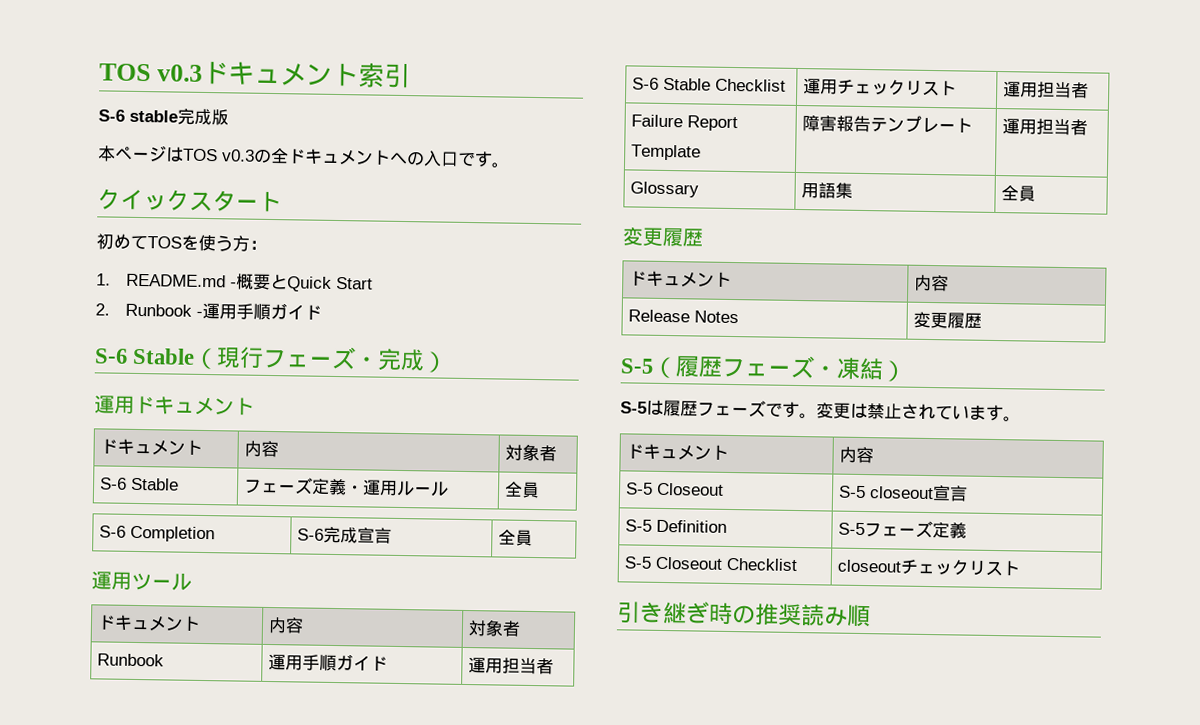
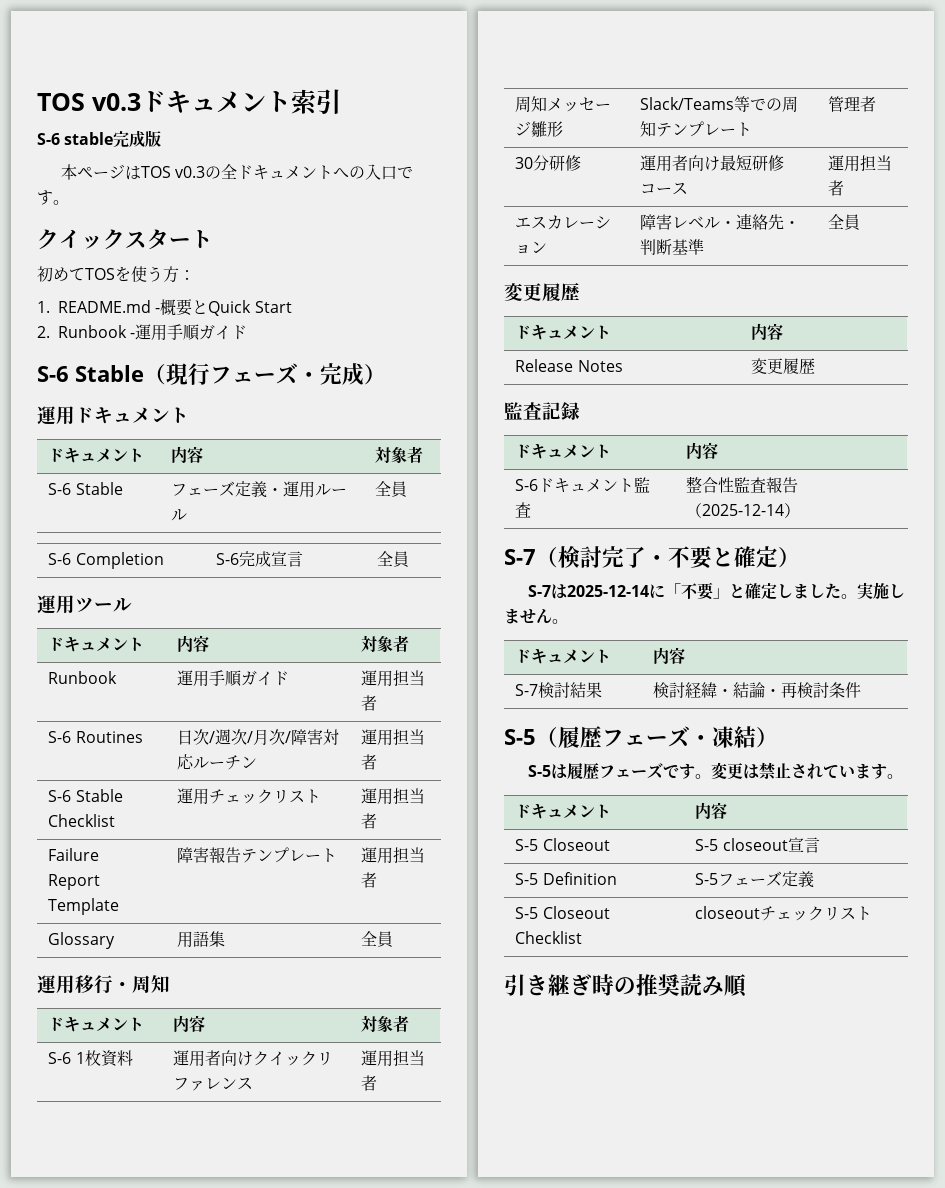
(555, 666) none -> [48,731,143,743] [177,729,340,745] [177,754,258,770] [361,729,426,746] [361,754,378,770] // S-6 Routines | 日次/週次/月次/障害対応ルーチン | 運用担当者
(1037, 193) none -> [37,975,170,994] [48,1017,145,1032] [173,1015,206,1032] [361,1015,410,1032] [48,1050,133,1067] [173,1050,334,1067] [173,1077,254,1091] [361,1050,426,1067] [361,1075,378,1091] [515,96,612,113] [515,121,564,137] [640,96,799,113] [640,121,753,137] [828,96,877,112] [515,155,582,171] [640,155,785,172] [640,182,689,195] [828,155,893,172] [828,180,845,196] [515,215,612,230] [515,241,548,254] [640,213,801,230] [640,239,705,256] [828,214,861,230] // 運用移行・周知 // ドキュメント | 内容 | 対象者 // S-6 1枚資料 | 運用者向けクイックリファレンス | 運用担当者 // 周知メッセージ雛形 | Slack/Teams等での周知テンプレート | 管理者 // 30分研修 | 運用者向け最短研修コース | 運用担当者 // エスカレーション | 障害レベル・連絡先・判断基準 | 全員
(983, 320) none -> [504,402,580,420] [515,444,612,459] [686,442,719,459] [515,477,651,493] [515,502,532,518] [686,476,799,493] [686,503,801,518] [504,546,800,569] [527,582,905,600] [504,608,568,624] [515,649,612,664] [653,647,686,664] [515,682,603,698] [653,682,862,698] // 監査記録 // ドキュメント | 内容 // S-6ドキュメント監査 | 整合性監査報告（2025-12-14） // S-7（検討完了・不要と確定） // S-7は2025-12-14に「不要」と確定しました。実施しません。 // ドキュメント | 内容 // S-7検討結果 | 検討経緯・結論・再検討条件

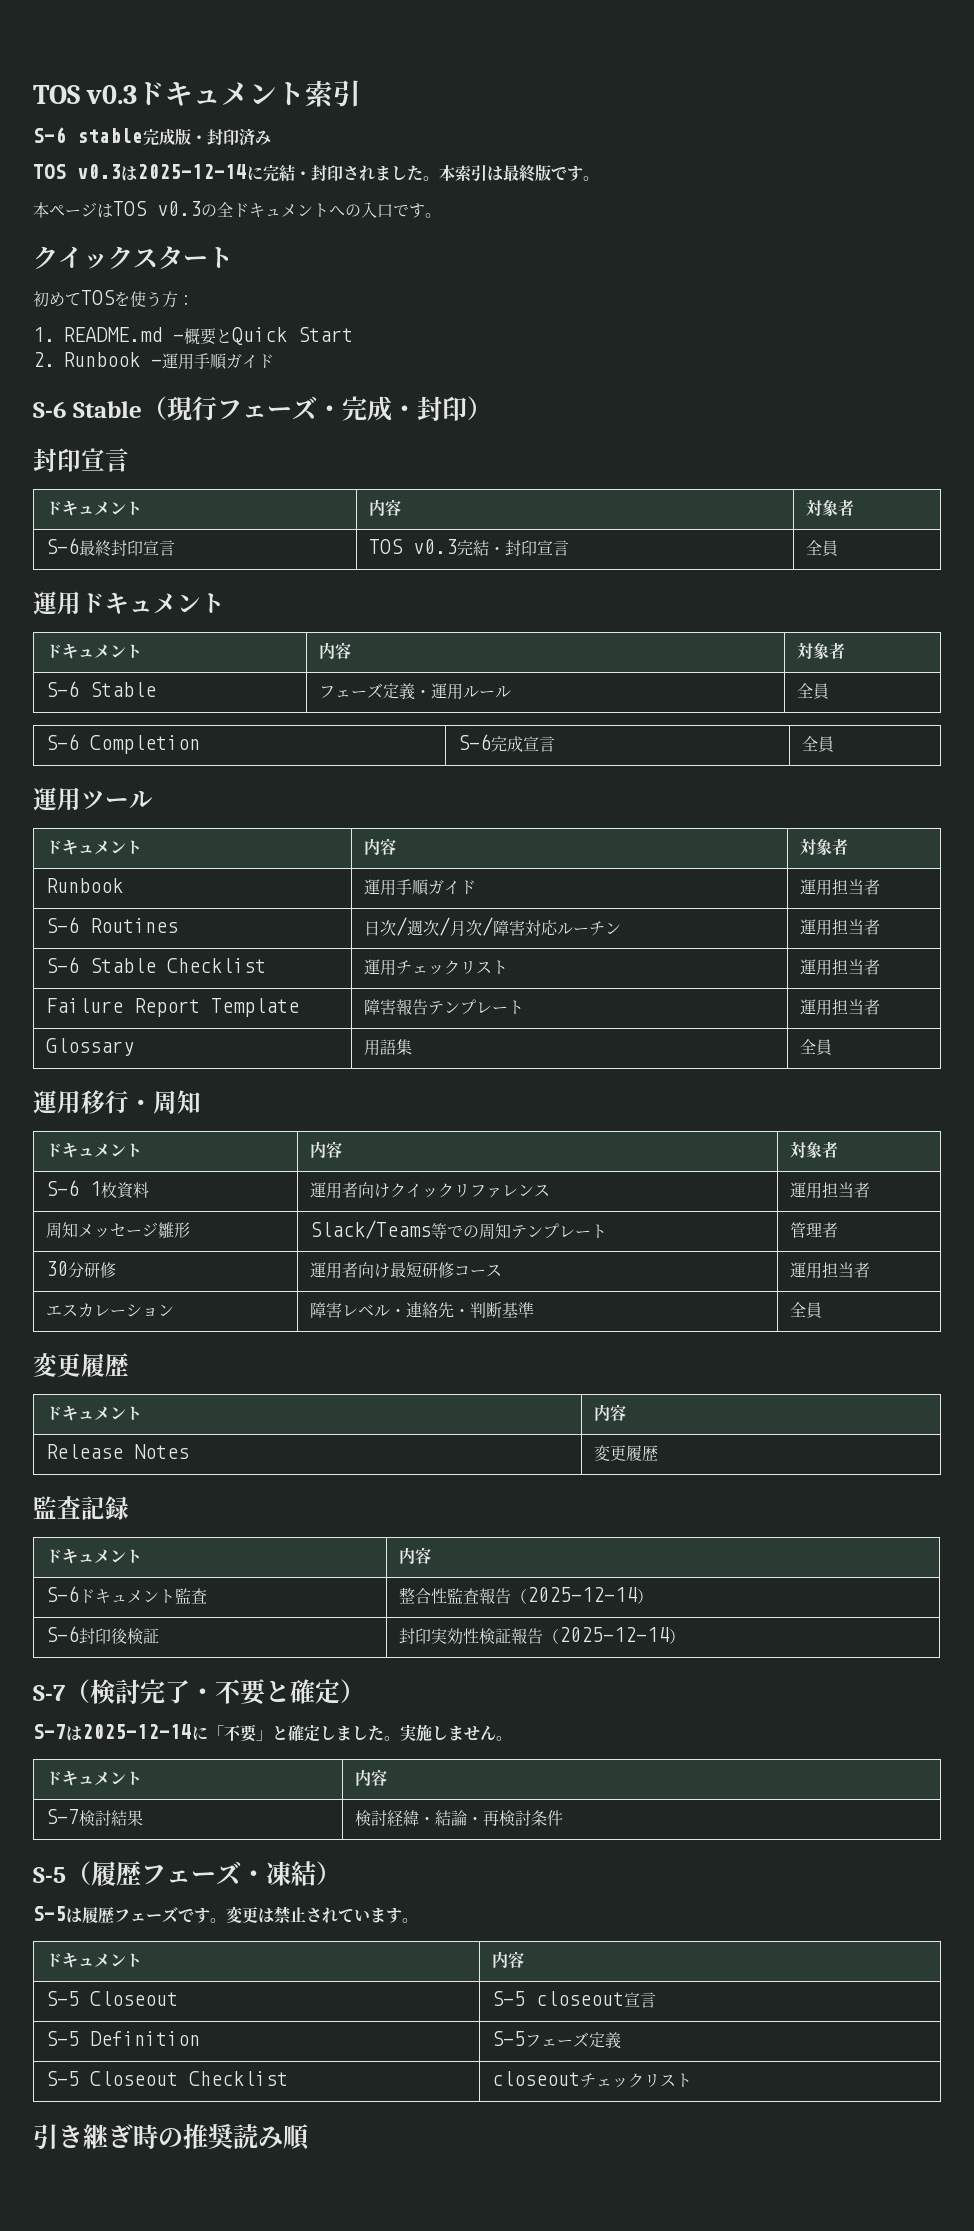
(162, 138) none -> [191,128,271,146] [33,164,599,182] ・封印済み // TOS v0.3は2025-12-14に完結・封印されました。本索引は最終版です。
[364,364,386,385] ） -> [391,396,492,421] [33,448,129,472] [45,501,142,516] [368,499,401,516] [805,499,854,516] [45,538,175,557] [368,539,569,556] [805,540,838,556] ・封印） // 封印宣言 // ドキュメント | 内容 | 対象者 // S-6最終封印宣言 | TOS v0.3完結・封印宣言 | 全員
(801, 510) none -> [45,1626,159,1644] [398,1627,685,1645] // S-6封印後検証 | 封印実効性検証報告（2025-12-14）

